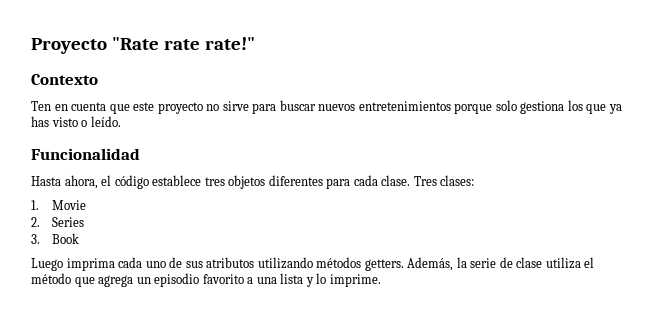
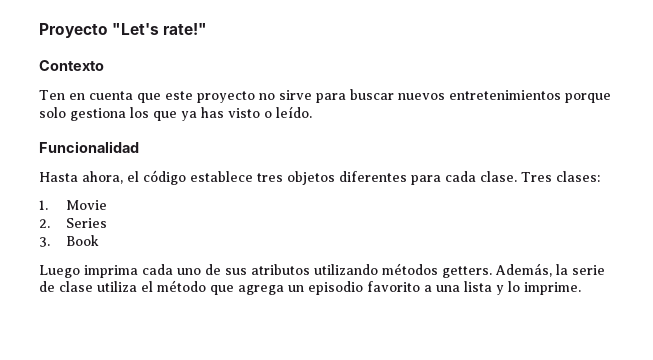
[111,37,200,50] "Rate rate -> [112,23,160,35] "Let's

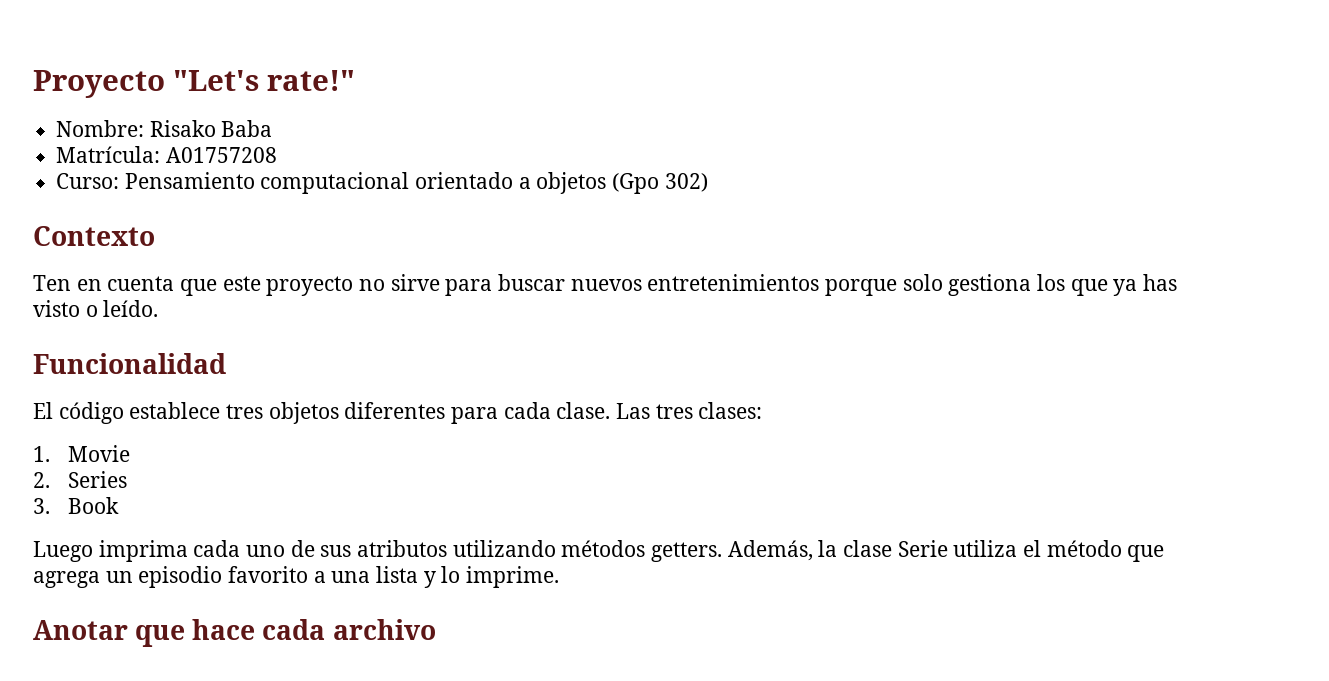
(208, 29) none -> [56,120,273,137] [56,146,277,163] [56,172,708,194] // Nombre: Risako Baba // Matrícula: A01757208 // Curso: Pensamiento computacional orientado a objetos (Gpo 302)
[39,171,139,184] Hasta ahora, el -> [33,402,53,419] El
[521,172,552,182] Tres -> [616,403,693,419] Las tres
[572,265,605,275] [39,281,93,292] serie de clase -> [843,540,948,557] clase Serie
(581, 288) none -> [33,619,436,647] // Anotar que hace cada archivo

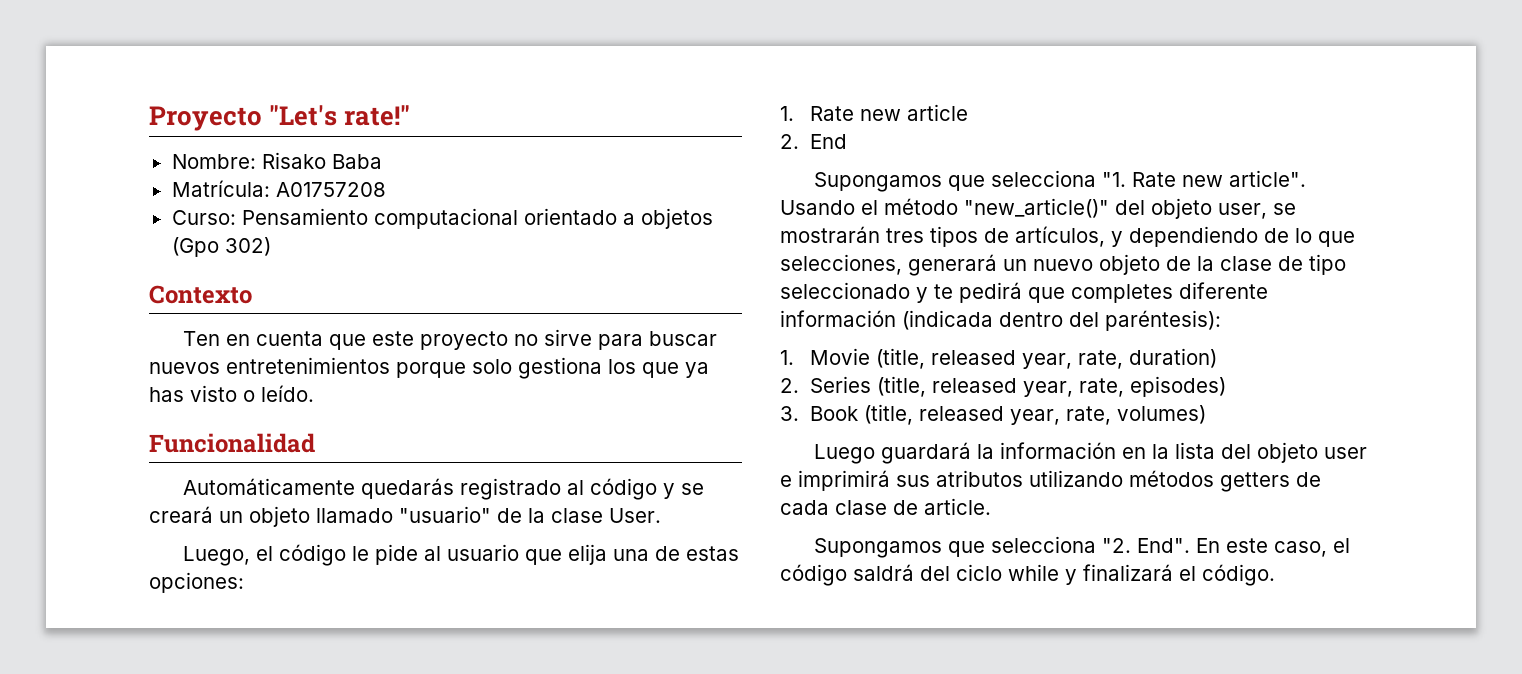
[33,402,763,424] [33,445,131,462] [33,471,128,488] [33,497,120,514] [33,540,1165,562] [33,566,560,588] [33,619,436,647] El código establece tres objetos diferentes para cada clase. Las tres clases: // 1. Movie // 2. Series // 3. Book // Luego imprima cada uno de sus atributos utilizando métodos getters. Además, la clase Serie utiliza el método que agrega un episodio favorito a una lista y lo imprime. // Anotar que hace cada archivo -> [182,478,704,500] [149,506,661,527] [182,544,739,566] [149,572,244,593] [780,104,969,121] [780,134,848,149] [813,170,1306,192] [780,198,1296,219] [780,226,1355,247] [780,254,1346,276] [780,282,1268,303] [780,310,1221,331] [780,348,1218,369] [780,376,1227,397] [780,404,1207,425] [813,442,1367,464] [780,470,1321,492] [780,498,991,515] [813,536,1350,558] [780,564,1275,586] Automáticamente quedarás registrado al código y se creará un objeto llamado "usuario" de la clase User. // Luego, el código le pide al usuario que elija una de estas opciones: // 1. Rate new article // 2. End // Supongamos que selecciona "1. Rate new article". Usando el método "new_article()" del objeto user, se mostrarán tres tipos de artículos, y dependiendo de lo que selecciones, generará un nuevo objeto de la clase de tipo seleccionado y te pedirá que completes diferente información (indicada dentro del paréntesis): // 1. Movie (title, released year, rate, duration) // 2. Series (title, released year, rate, episodes) // 3. Book (title, released year, rate, volumes) // Luego guardará la información en la lista del objeto user e imprimirá sus atributos utilizando métodos getters de cada clase de article. // Supongamos que selecciona "2. End". En este caso, el código saldrá del ciclo while y finalizará el código.

